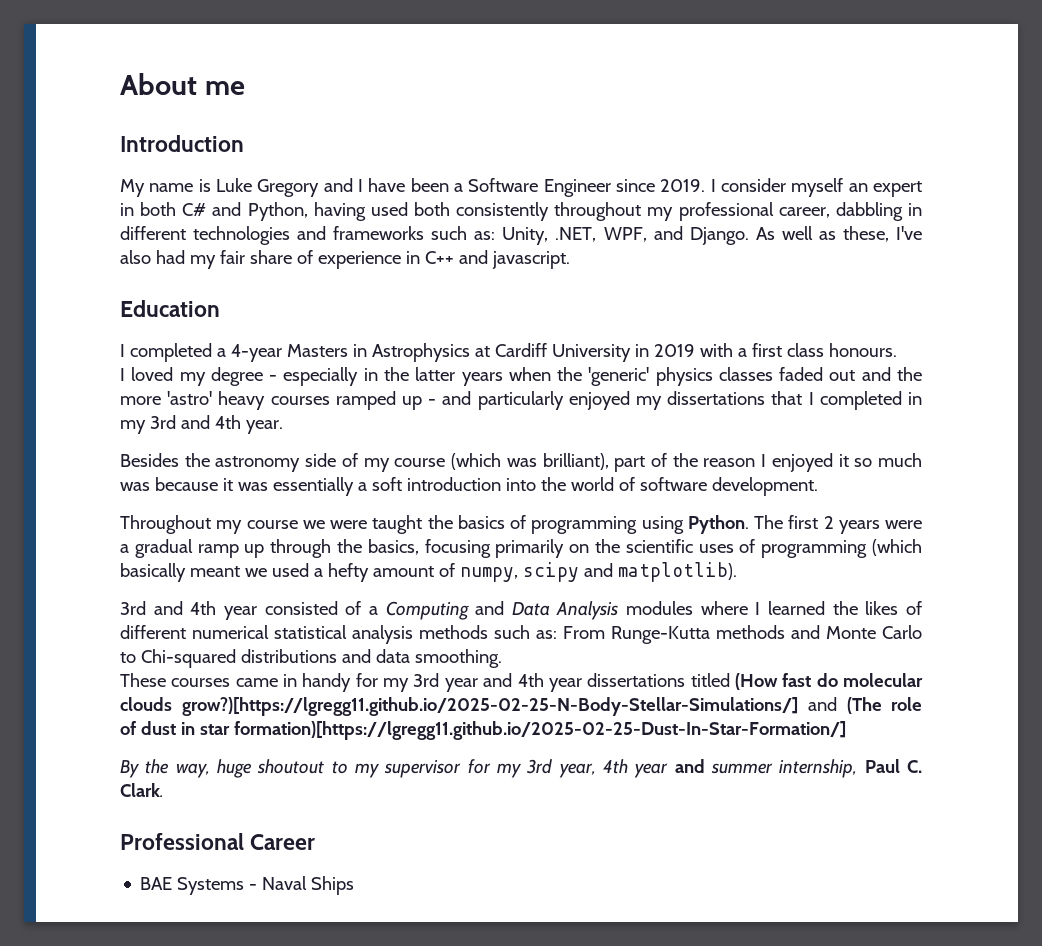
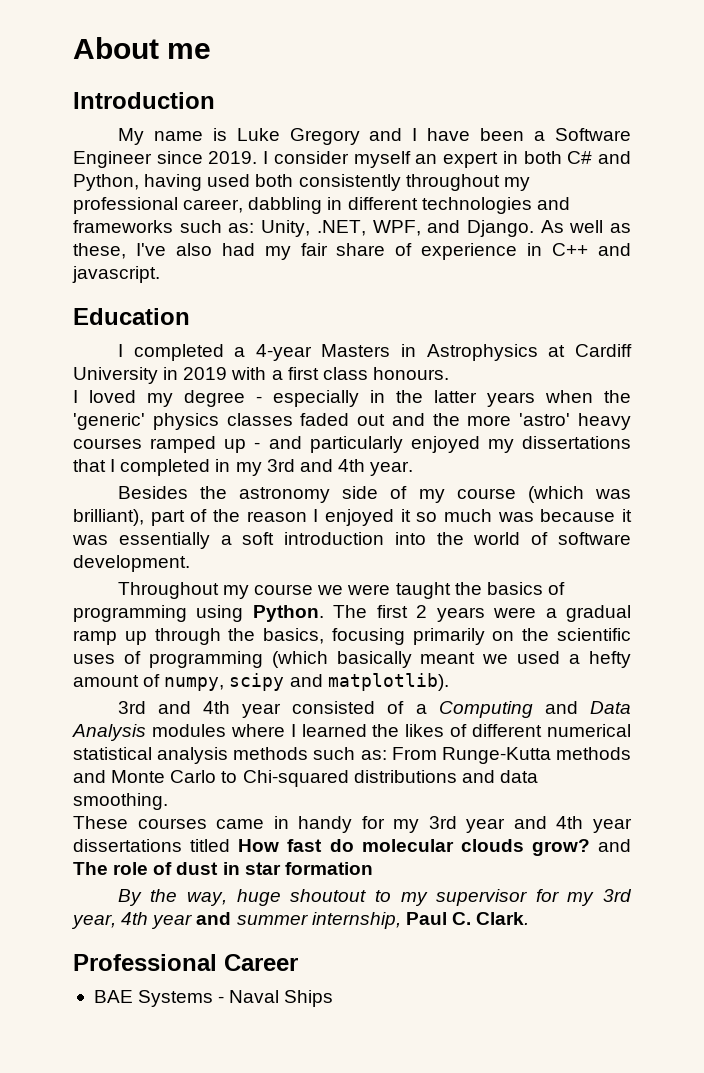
[734,673,778,690] (How -> [238,839,280,852] How
[181,697,882,716] grow?)[https://lgregg11.github.io/2025-02-25-N-Body-Stellar-Simulations/] and (The -> [531,839,631,856] [73,862,108,875] grow? and The
[233,721,846,740] formation)[https://lgregg11.github.io/2025-02-25-Dust-In-Star-Formation/] -> [284,862,373,875] formation

